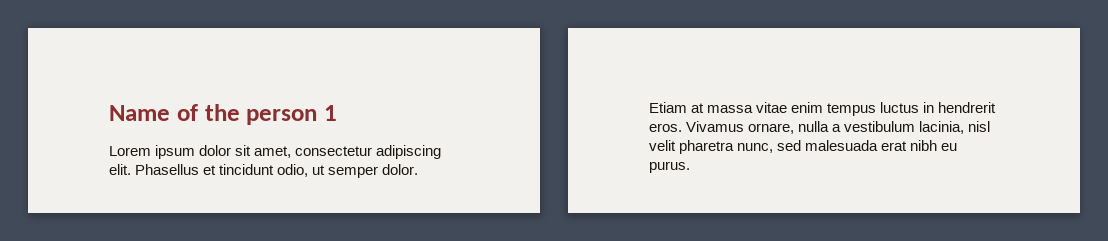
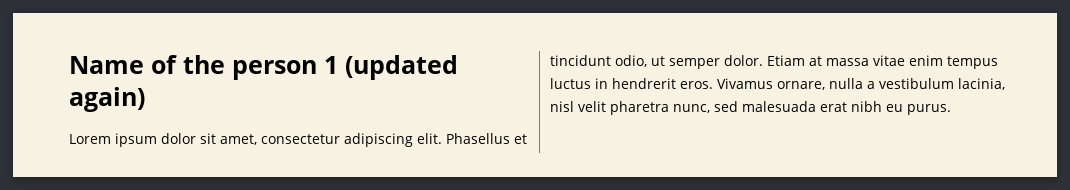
(337, 113) none -> [345,55,458,80] [69,87,145,112] (updated again)

